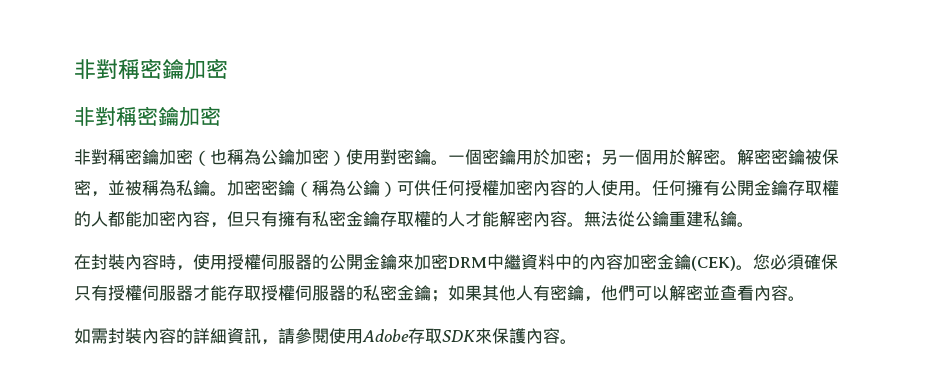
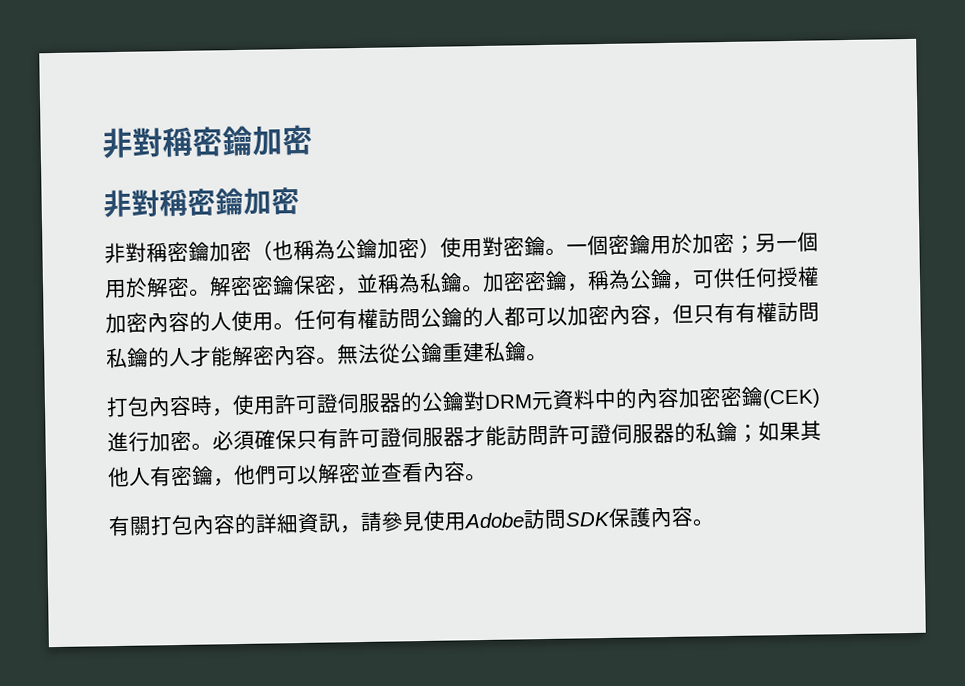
[805,149,822,165] 被 -> (295, 285) none
[125,180,142,196] 被 -> (379, 283) none
[295,180,397,197] （稱為公鑰） -> [567,268,694,292] ，稱為公鑰，
[686,180,839,196] [74,211,431,228] 擁有公開金鑰存取權的人都能加密內容，但只有擁有私密金鑰存取權 -> [336,301,820,330] [106,347,149,369] 有權訪問公鑰的人都可以加密內容，但只有有權訪問私鑰
[74,254,125,270] 在封裝 -> [106,396,150,418] 打包
[227,254,261,270] 授權 -> [274,393,339,415] 許可證
[346,254,770,271] 開金鑰來加密DRM中繼資料中的內容加密金鑰(CEK)。您 -> [442,386,821,412] [107,430,213,453] 鑰對DRM元資料中的內容加密密鑰(CEK)進行加密。
[108,285,142,301] 授權 -> [338,427,402,449] 許可證
[227,285,295,301] 存取授權 -> [506,423,612,446] 訪問許可證
[380,285,414,301] 密金 -> (717, 432) none
[74,328,142,344] 如需封裝 -> [108,514,194,537] 有關打包
[312,328,329,344] 閱 -> [402,511,425,532] 見
[408,328,492,344] 存取SDK來 -> [523,509,611,530] 訪問SDK

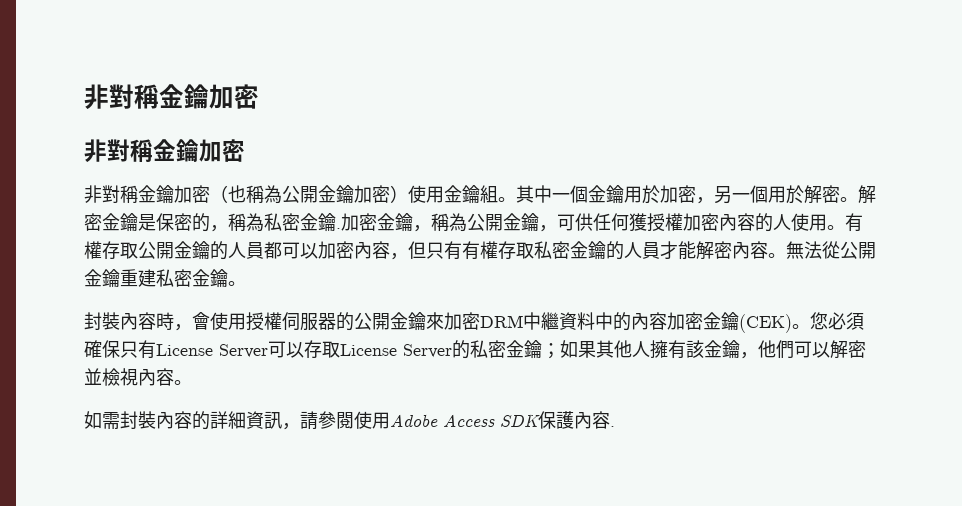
[102,124,313,159] [103,186,300,218] [104,241,189,264] 非對稱密鑰加密 // 非對稱密鑰加密 // 非對稱密 -> [84,84,259,110] [84,139,245,163] [84,185,156,203] 非對稱金鑰加密 // 非對稱金鑰加密 // 非對稱金
(357, 249) none -> [300,185,336,203] 開金
[482,234,630,257] 對密鑰。一個密 -> [444,185,606,204] 金鑰組。其中一個金
[734,235,756,254] ； -> [696,197,714,204] ，
[251,270,547,296] 密鑰保密，並稱為私鑰。加密密 -> [102,213,395,232] 金鑰是保密的，稱為私密金鑰.加密金
(652, 279) none -> [485,213,521,231] 開金
(778, 277) none -> [629,213,647,232] 獲
[294,306,505,331] 任何有權訪問公鑰的人 -> [845,213,863,232] [84,241,264,260] 有權存取公開金鑰的人員
[777,301,820,323] [106,347,191,369] 訪問私鑰的人 -> [498,241,660,260] 存取私密金鑰的人員
(422, 353) none -> [858,242,876,259] [84,269,102,287] 開金
(506, 351) none -> [174,269,210,287] 密金
[106,396,150,418] 打包 -> [84,312,120,330] 封裝
[232,386,821,416] [107,422,717,453] 使用許可證伺服器的公鑰對DRM元資料中的內容加密密鑰(CEK)進行加密。必須確保只有許可證伺服器才能訪問許可證伺服器的私 -> [192,312,864,333] [84,340,524,359] 會使用授權伺服器的公開金鑰來加密DRM中繼資料中的內容加密金鑰(CEK)。您必須確保只有License Server可以存取License Server的私密金
[149,465,193,487] 有密 -> [650,340,722,359] 擁有該金
[380,461,424,483] 查看 -> [102,368,138,386] 檢視
[108,514,194,537] 有關打包 -> [84,411,156,429] 如需封裝
[402,511,425,532] 見 -> [336,412,354,429] 閱
[523,509,567,530] 訪問 -> [443,414,495,427] Access
[692,518,715,527] 。 -> [610,426,615,427] .

